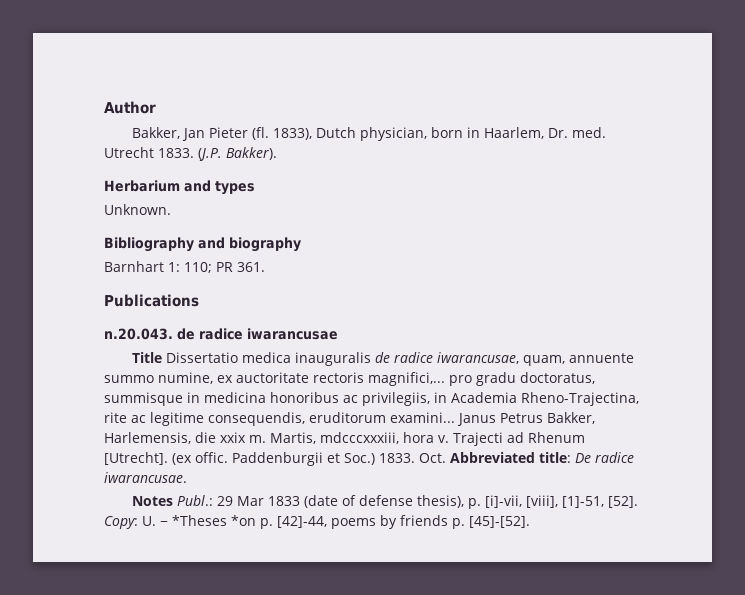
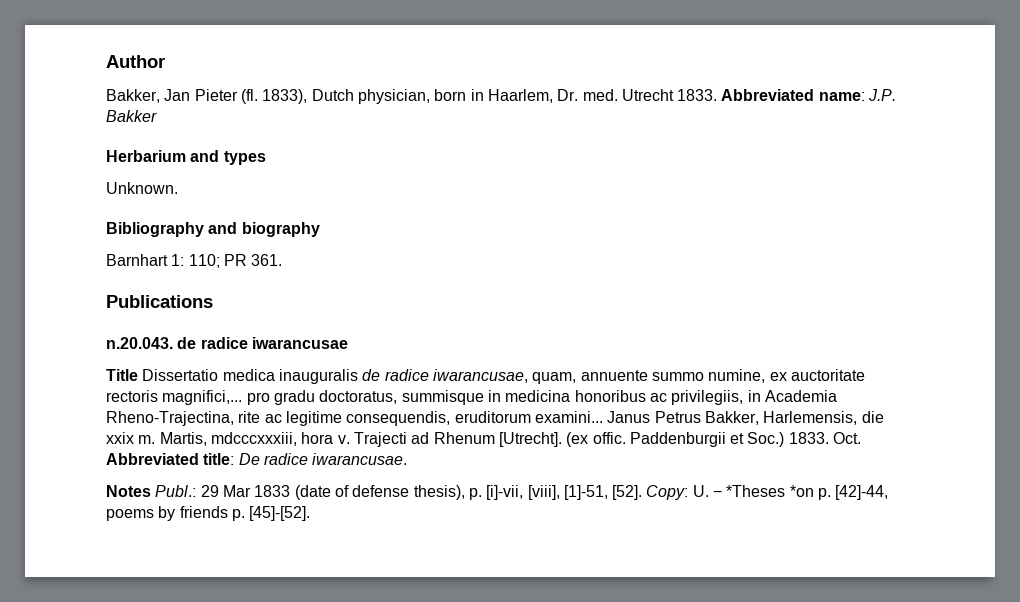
[198,147,277,161] (J.P. Bakker). -> [721,89,897,101] [106,110,157,122] Abbreviated name: J.P. Bakker

